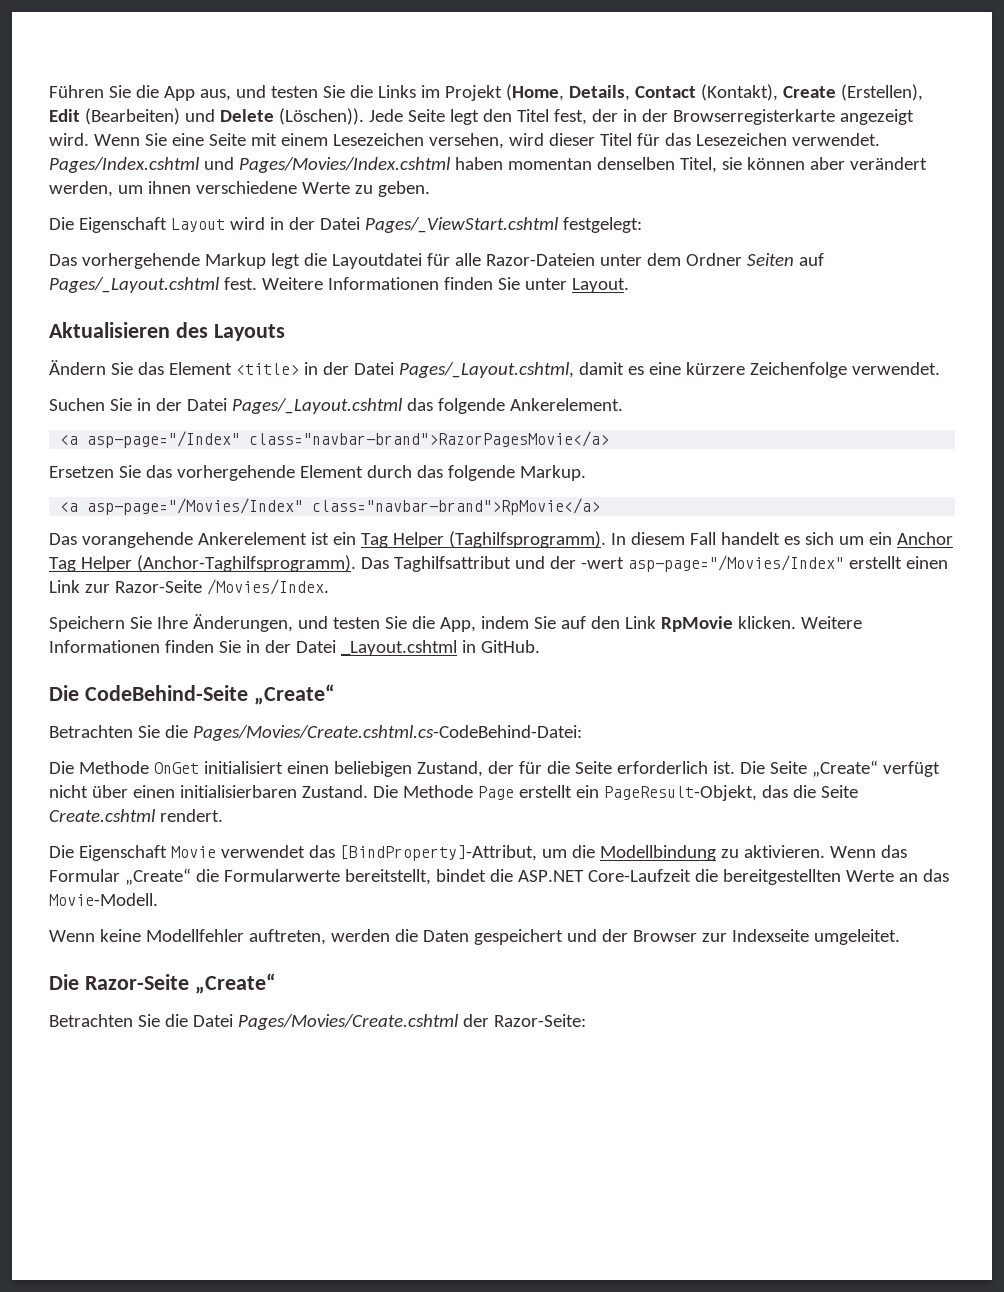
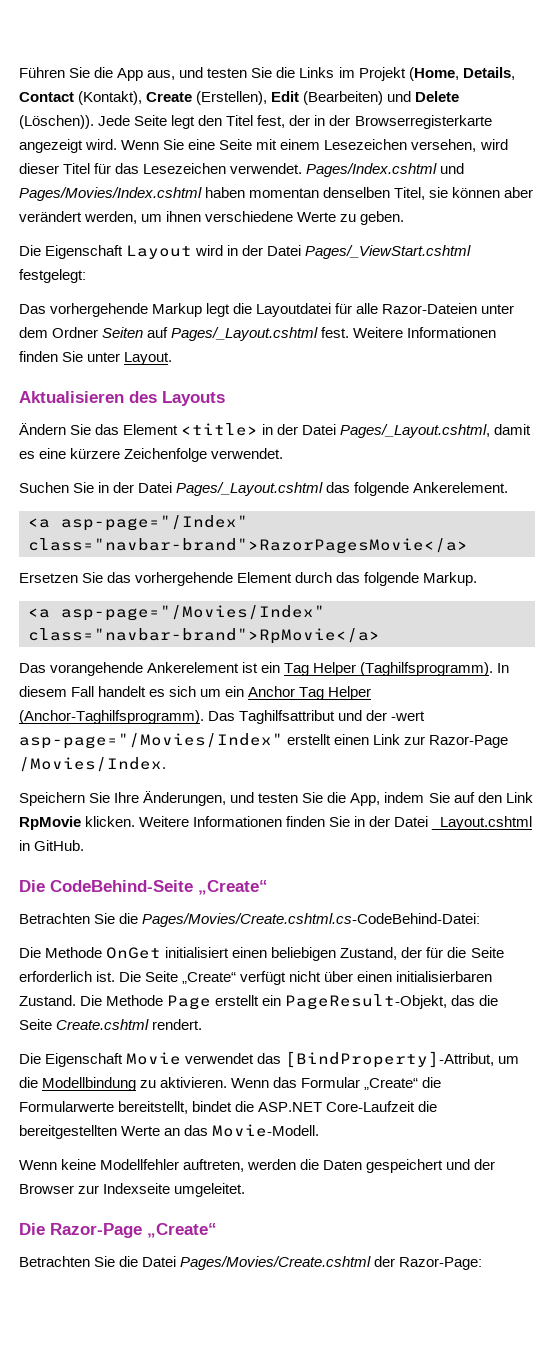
[114,580,202,593] Razor-Seite -> [429,735,509,748] Razor-Page
[84,974,189,990] Razor-Seite -> [50,1223,142,1238] Razor-Page
[493,1014,586,1027] Razor-Seite: -> [399,1257,483,1270] Razor-Page:

